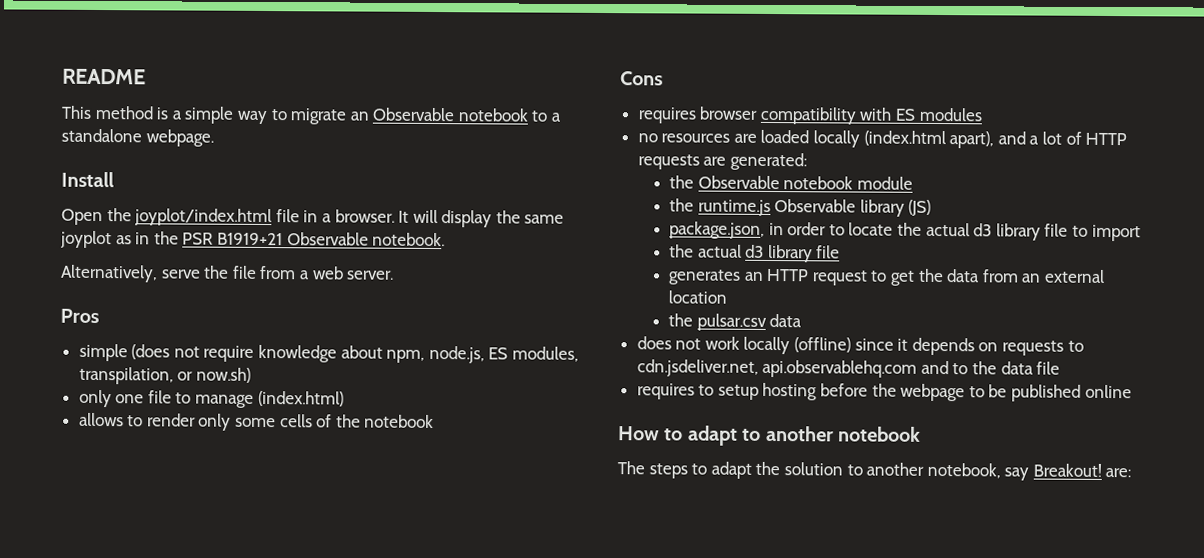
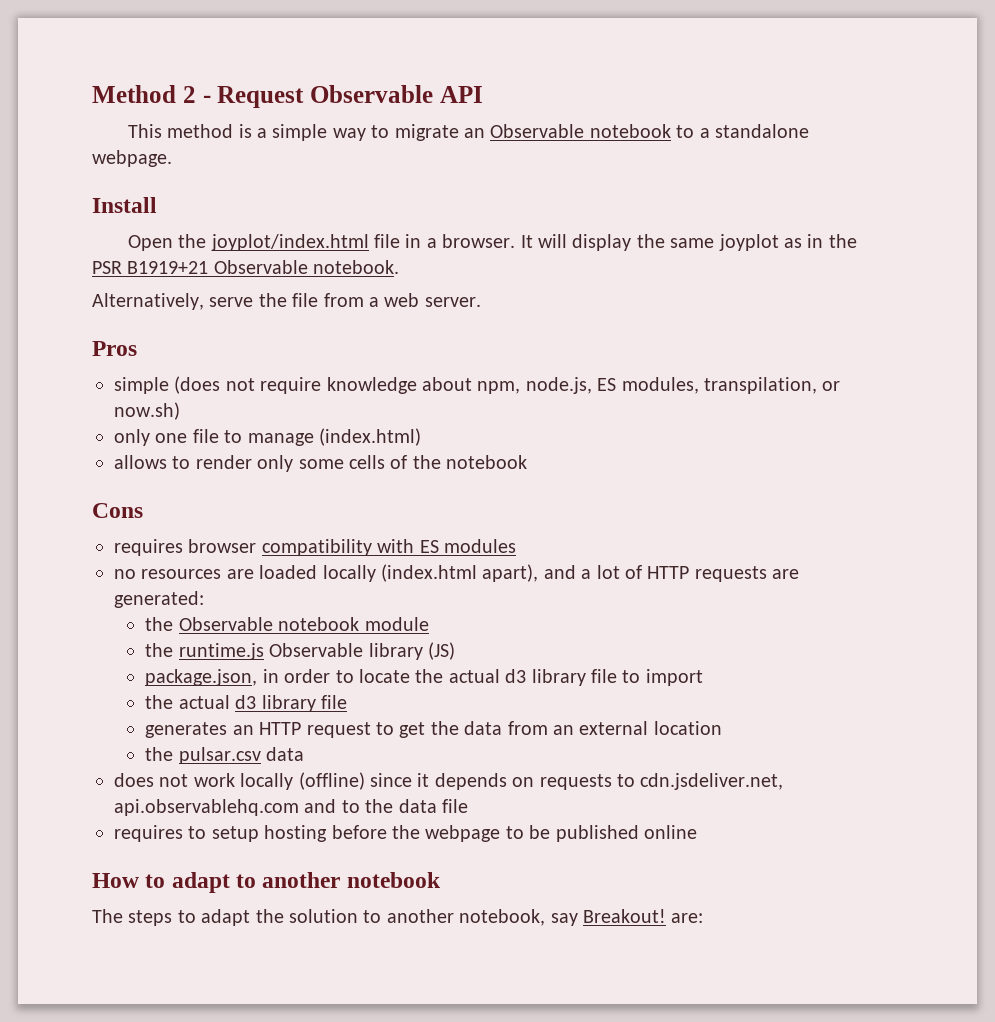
[62,68,146,85] README -> [92,85,483,108] Method 2 - Request Observable API

